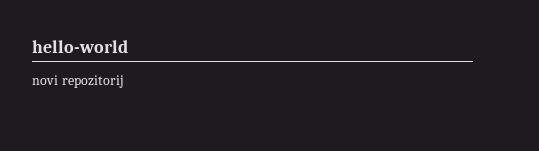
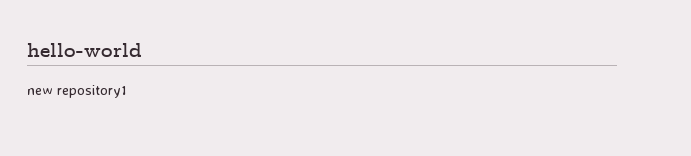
[32,75,124,88] novi repozitorij -> [27,85,126,98] new repository1

